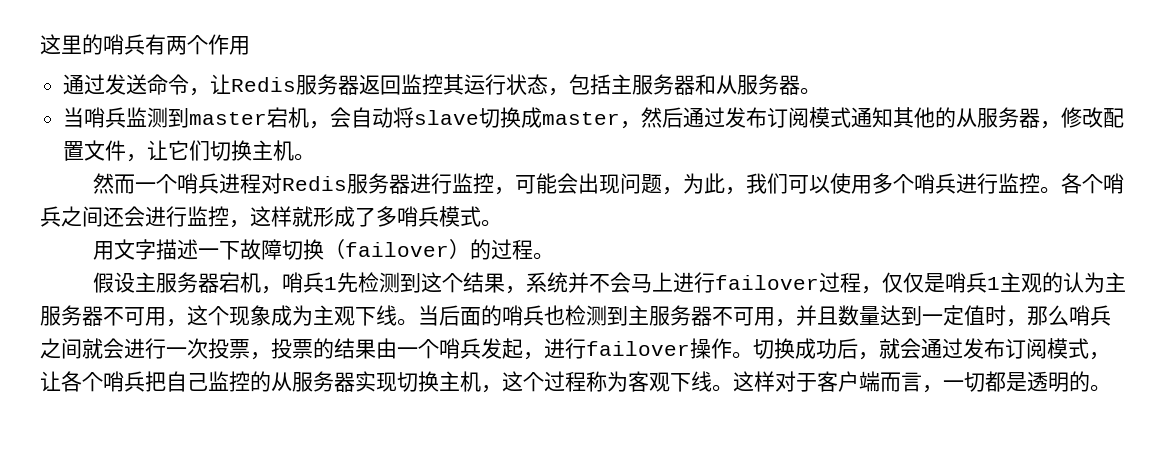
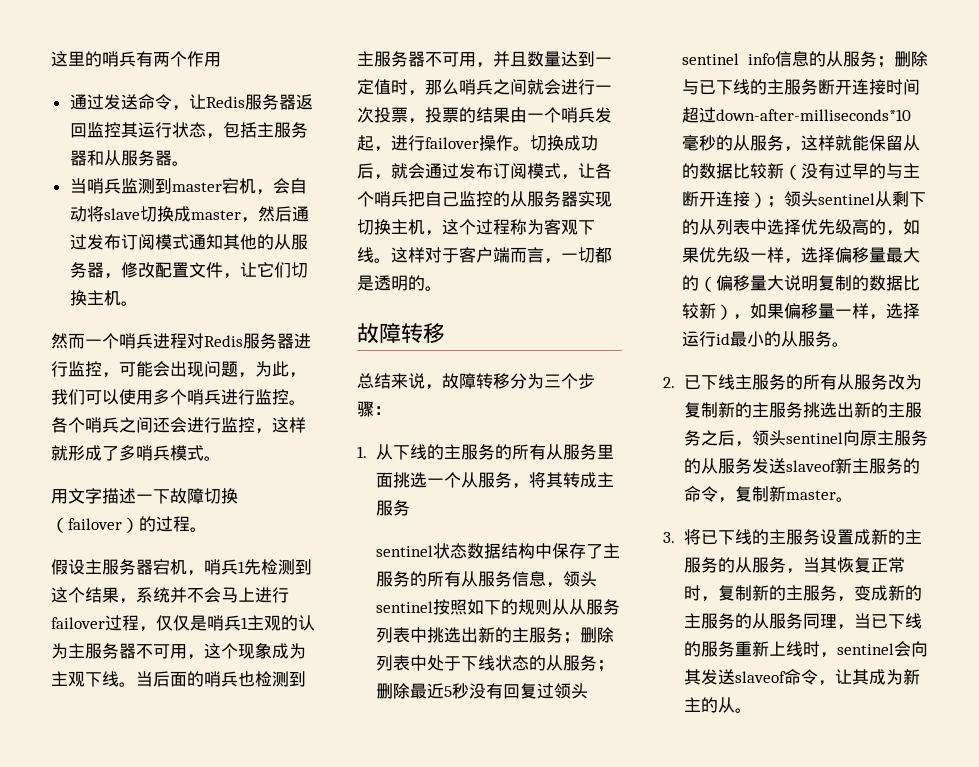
(1111, 388) none -> [357,323,445,344] [357,373,595,390] [357,401,391,417] [357,444,615,460] [376,472,615,489] [376,500,411,516] [376,543,621,559] [376,571,598,588] [376,599,621,615] [376,627,615,644] [376,655,615,672] [376,683,589,699] [682,51,928,68] [682,79,921,95] [682,107,912,123] [682,134,921,152] [682,163,921,180] [682,191,927,208] [682,219,921,236] [682,247,921,264] [682,275,921,292] [682,303,921,320] [682,331,850,347] [663,374,922,390] [683,402,922,418] [683,430,928,447] [683,458,920,474] [683,486,853,503] [663,529,922,545] [683,557,905,574] [683,585,922,602] [683,613,922,630] [683,641,928,658] [683,669,920,686] [683,697,752,713] // 故障转移 // 总结来说，故障转移分为三个步骤： // 1.从下线的主服务的所有从服务里面挑选一个从服务，将其转成主服务 // sentinel状态数据结构中保存了主服务的所有从服务信息，领头sentinel按照如下的规则从从服务列表中挑选出新的主服务；删除列表中处于下线状态的从服务；删除最近5秒没有回复过领头sentinel info信息的从服务；删除与已下线的主服务断开连接时间超过down-after-milliseconds*10毫秒的从服务，这样就能保留从的数据比较新（没有过早的与主断开连接）；领头sentinel从剩下的从列表中选择优先级高的，如果优先级一样，选择偏移量最大的（偏移量大说明复制的数据比较新），如果偏移量一样，选择运行id最小的从服务。 // 2.已下线主服务的所有从服务改为复制新的主服务挑选出新的主服务之后，领头sentinel向原主服务的从服务发送slaveof新主服务的命令，复制新master。 // 3.将已下线的主服务设置成新的主服务的从服务，当其恢复正常时，复制新的主服务，变成新的主服务的从服务同理，当已下线的服务重新上线时，sentinel会向其发送slaveof命令，让其成为新主的从。

